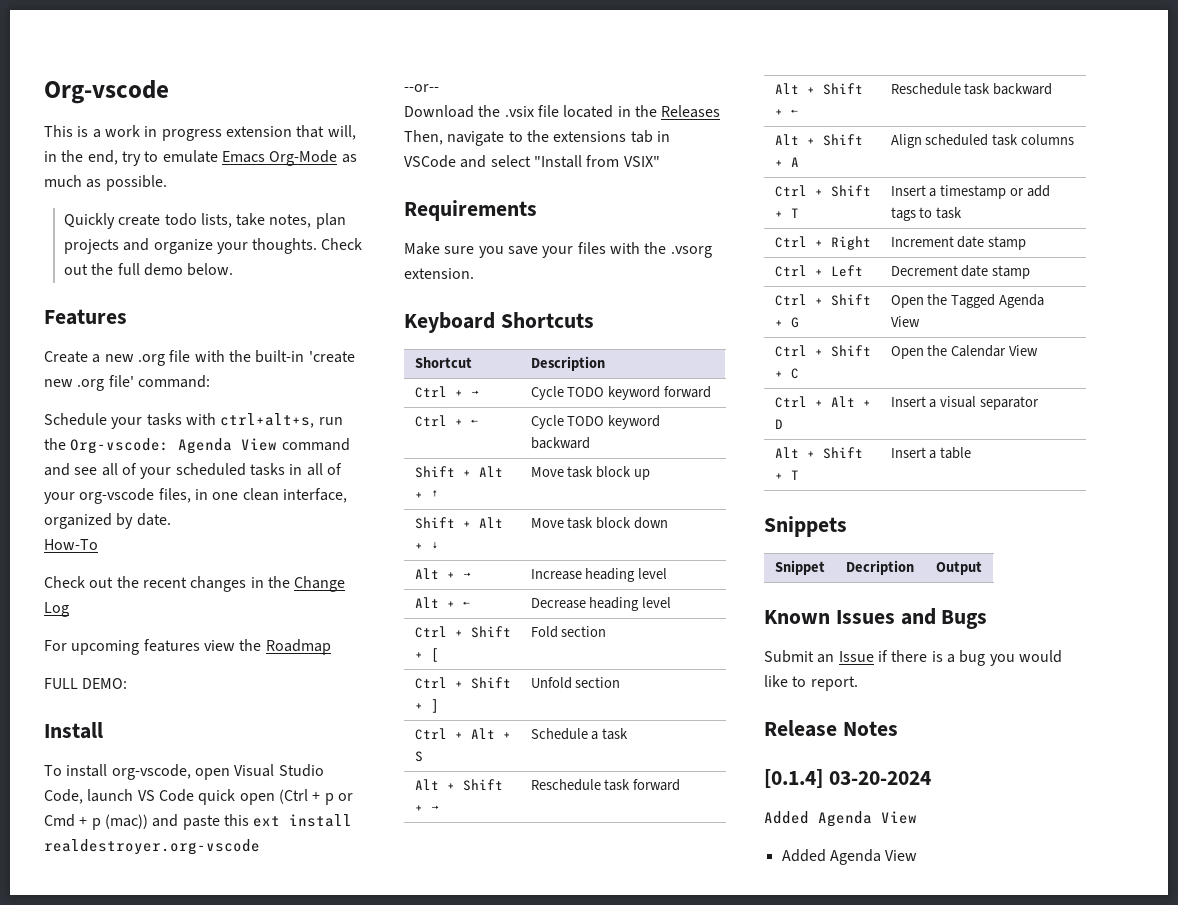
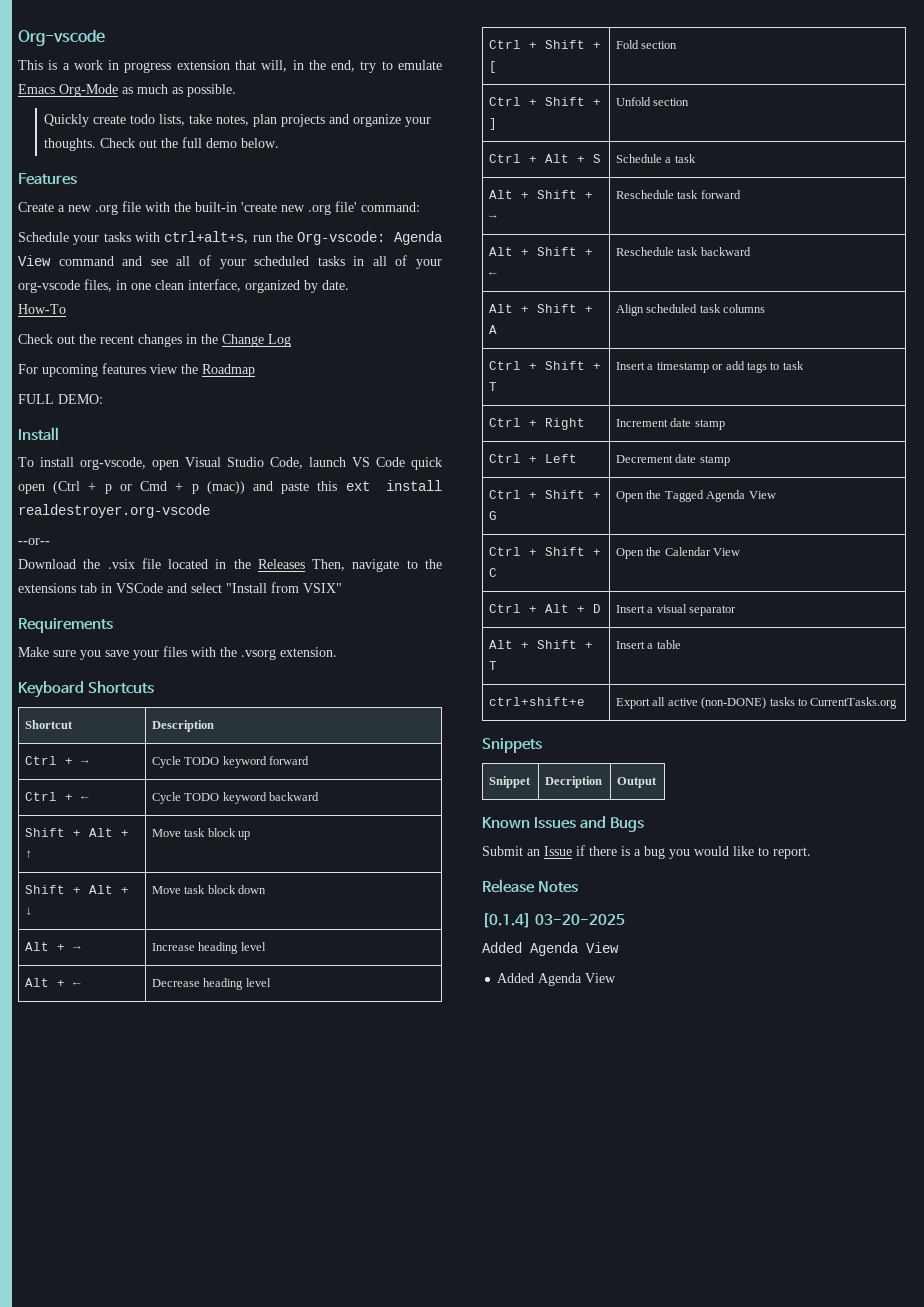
(972, 453) none -> [489,697,586,706] [616,697,898,709] // ctrl+shift+e | Export all active (non-DONE) tasks to CurrentTasks.org
[828,771,931,785] 03-20-2024 -> [534,914,625,925] 03-20-2025

